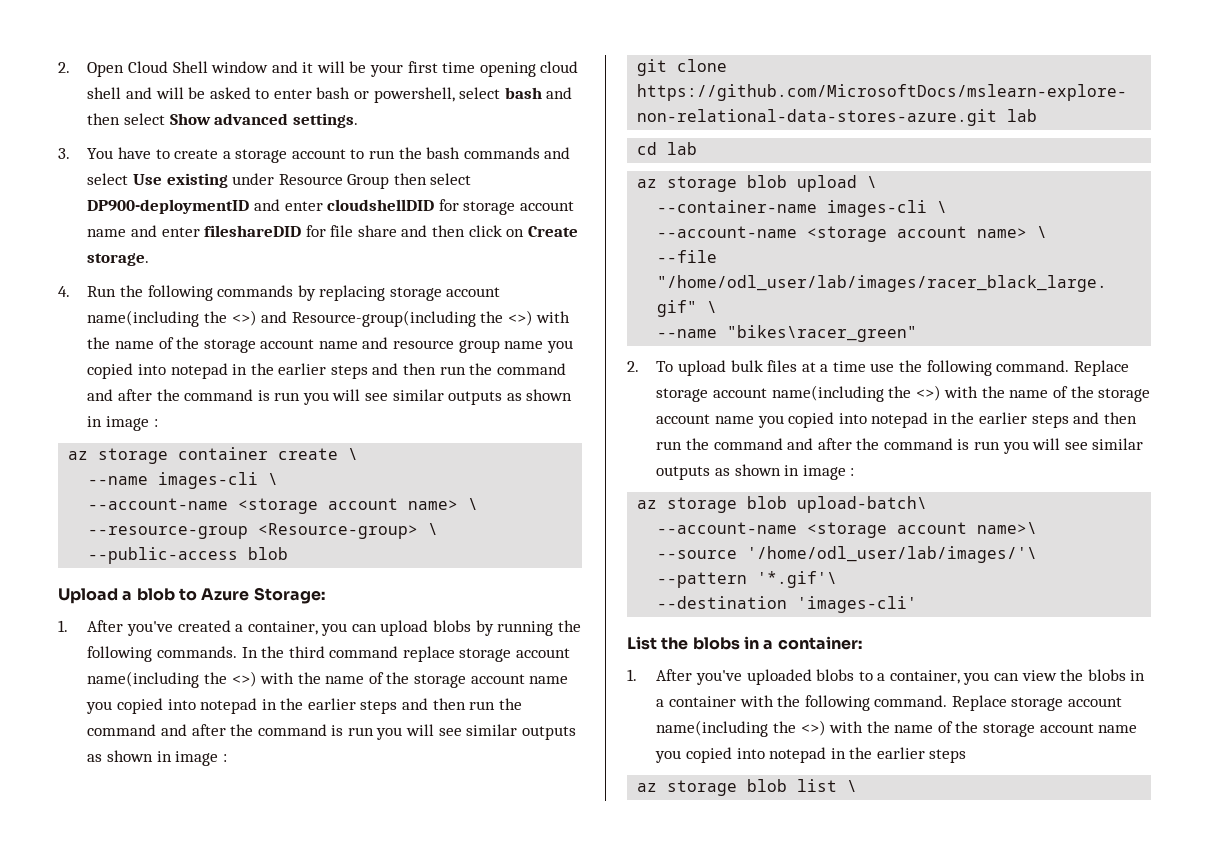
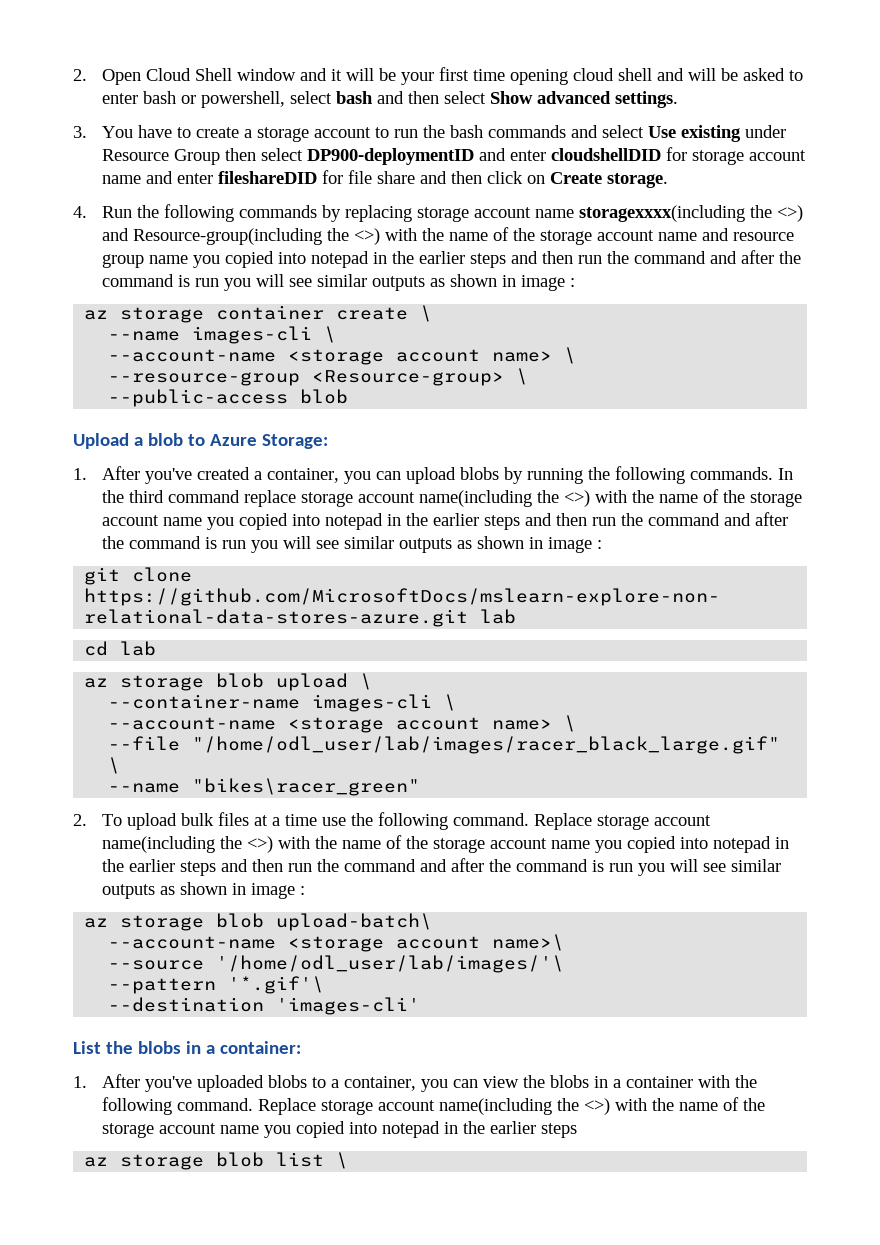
[87,310,200,327] name(including -> [534,205,745,222] name storagexxxx(including

